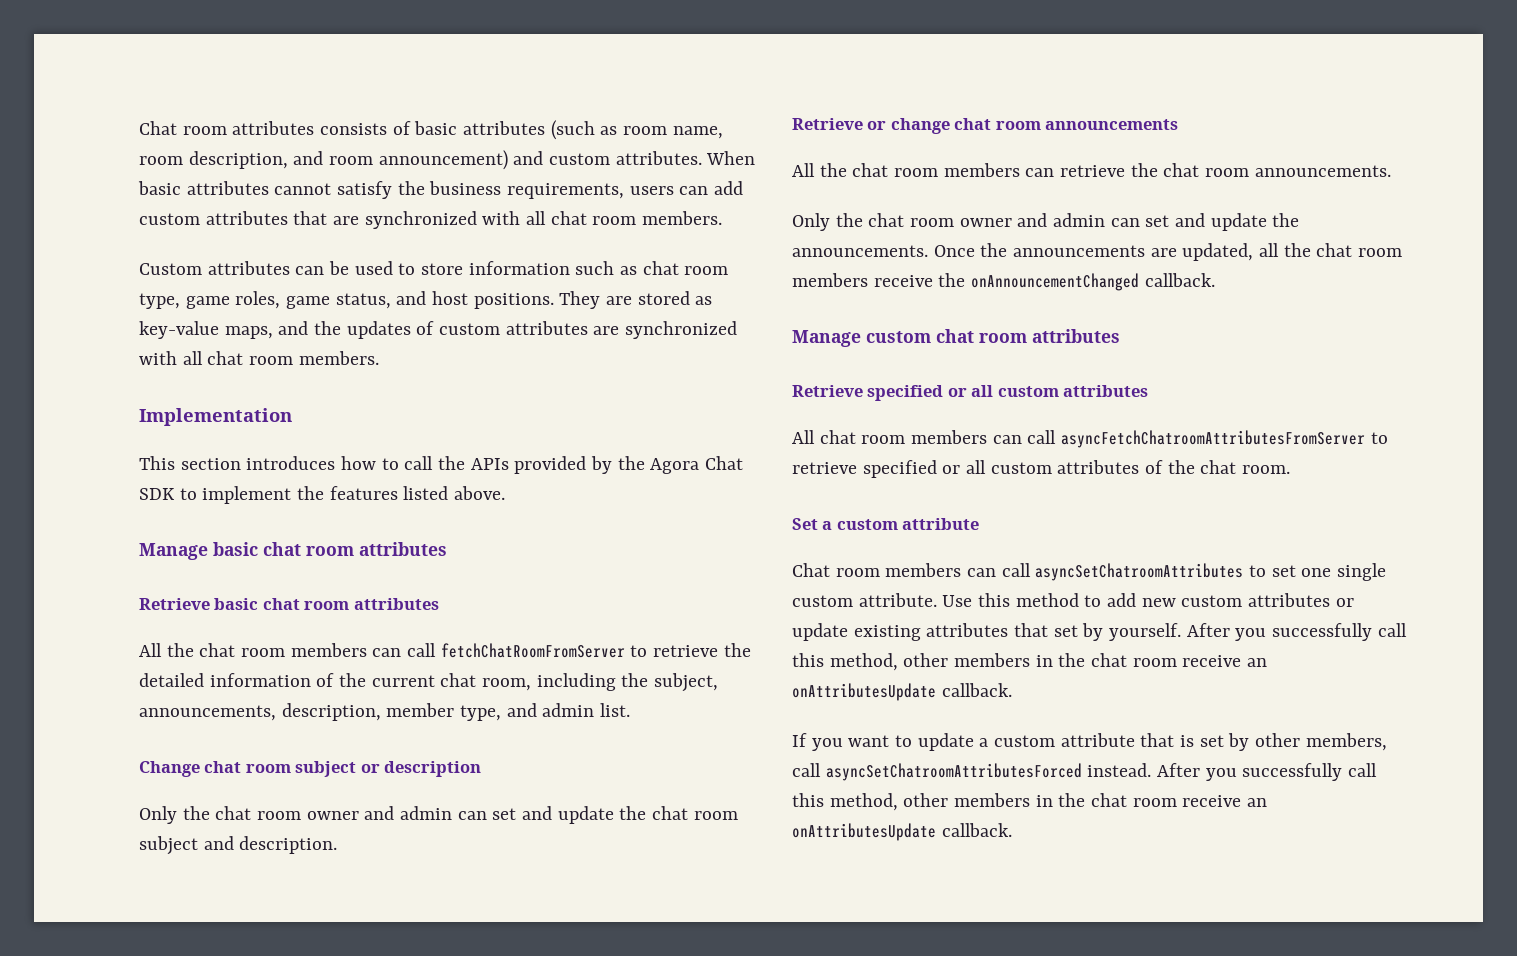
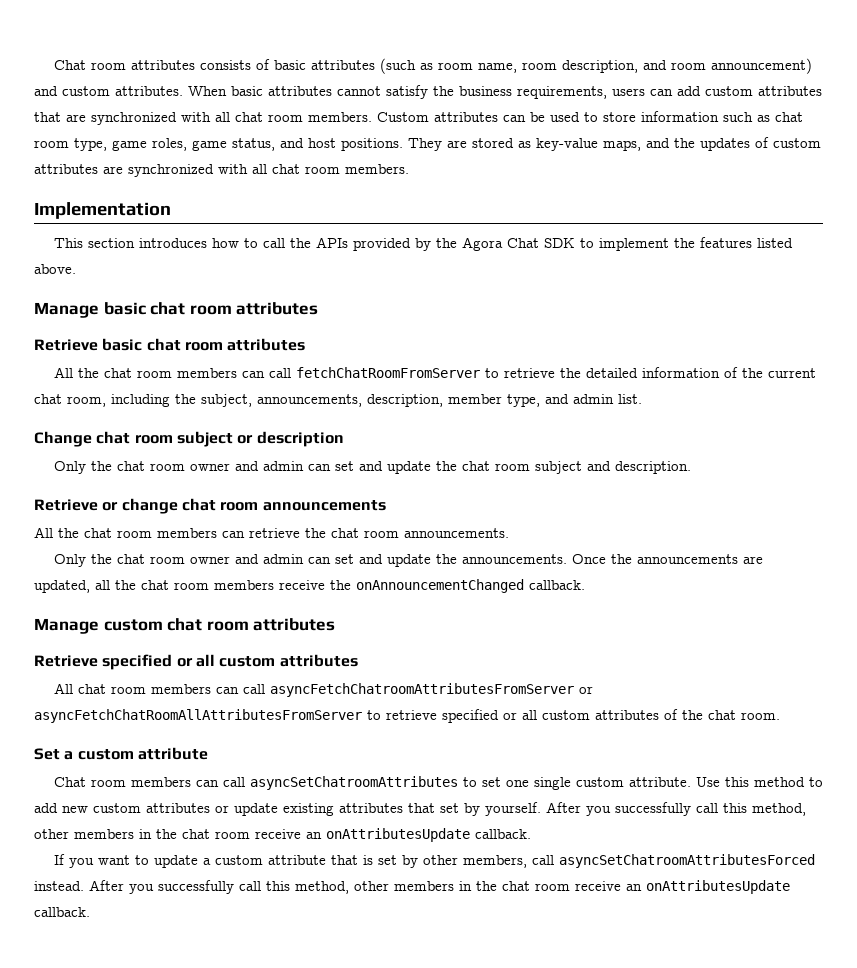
(723, 218) // -> (372, 117) none
(1366, 439) none -> [578,686,593,694] [34,709,362,723] or asyncFetchChatRoomAllAttributesFromServer

